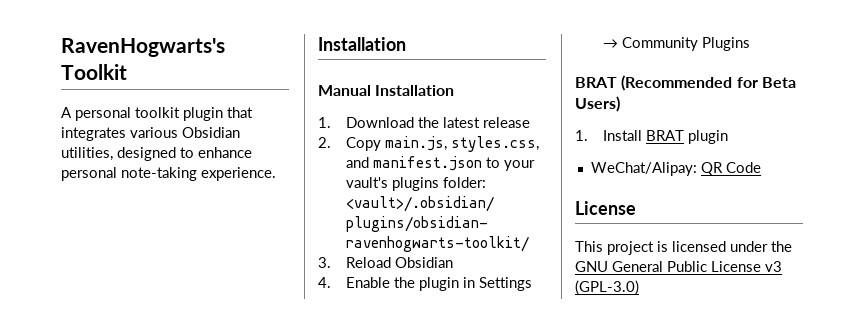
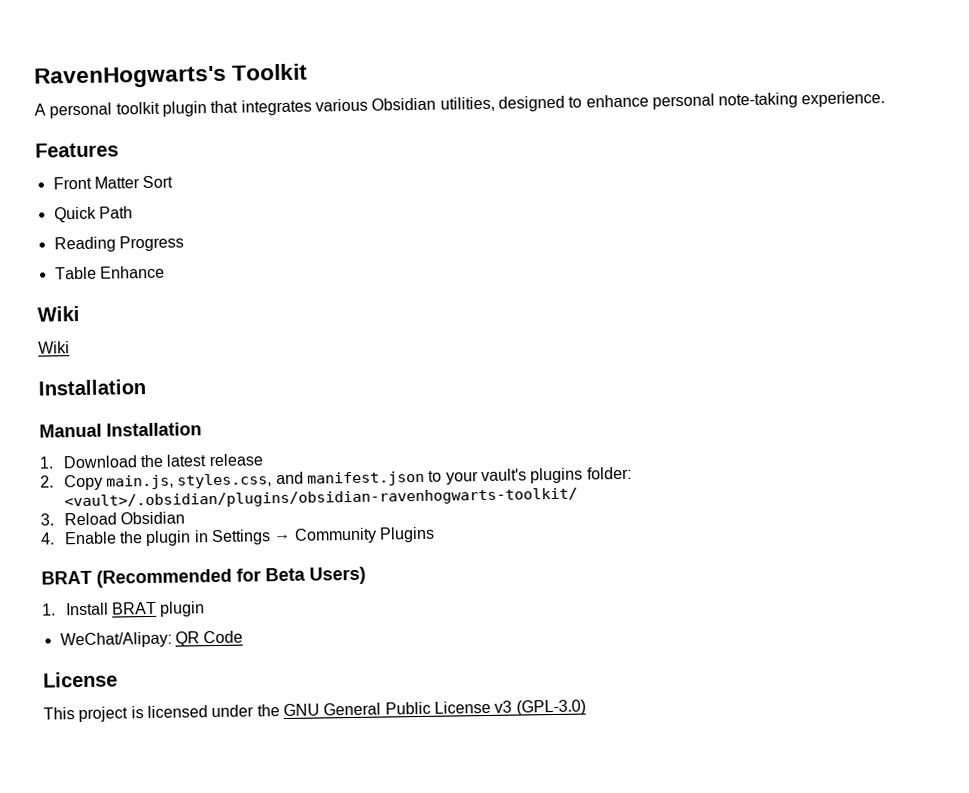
(276, 174) none -> [35,142,119,158] [52,175,174,190] [53,206,133,223] [53,235,184,253] [54,265,165,280] [37,305,80,322] [38,341,70,354] // Features // Front Matter Sort // Quick Path // Reading Progress // Table Enhance // Wiki // Wiki

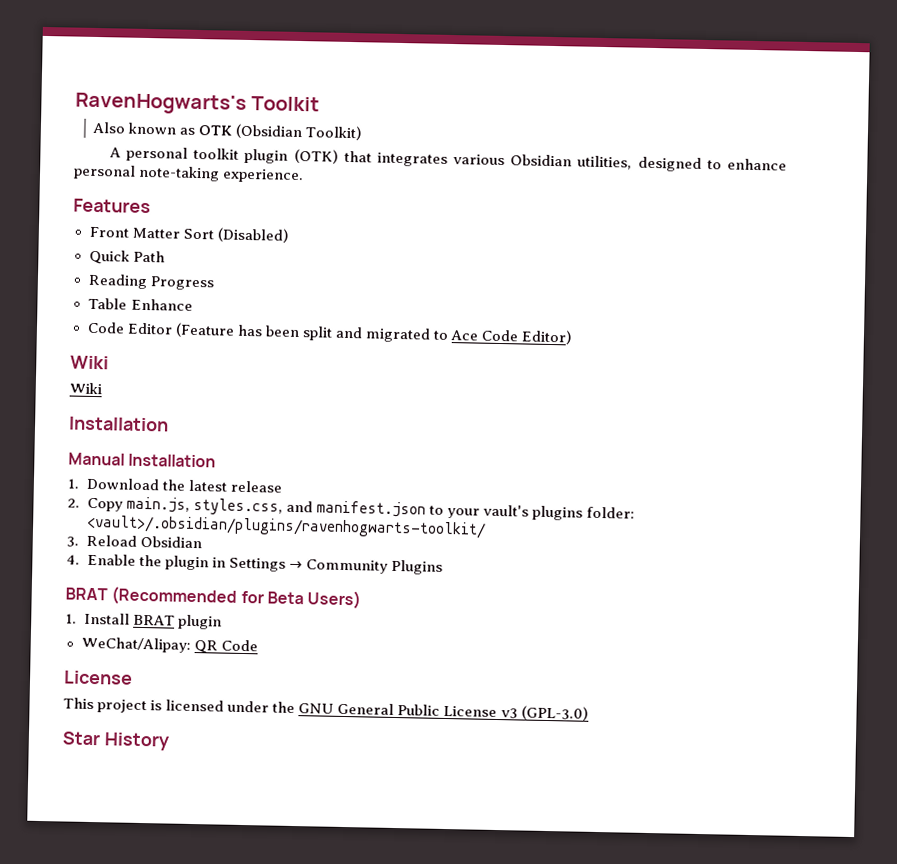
(309, 72) none -> [92,121,364,141] // Also known as OTK (Obsidian Toolkit)
(207, 109) none -> [293,148,339,164] (OTK)
(174, 182) none -> [216,227,289,243] (Disabled)
(165, 272) none -> [86,321,574,345] // Code Editor (Feature has been split and migrated to Ace Code Editor)
[63,487,578,510] <vault>/.obsidian/plugins/obsidian-ravenhogwarts-toolkit/ -> [85,514,486,539] <vault>/.obsidian/plugins/ravenhogwarts-toolkit/
(586, 707) none -> [62,731,169,751] // Star History

